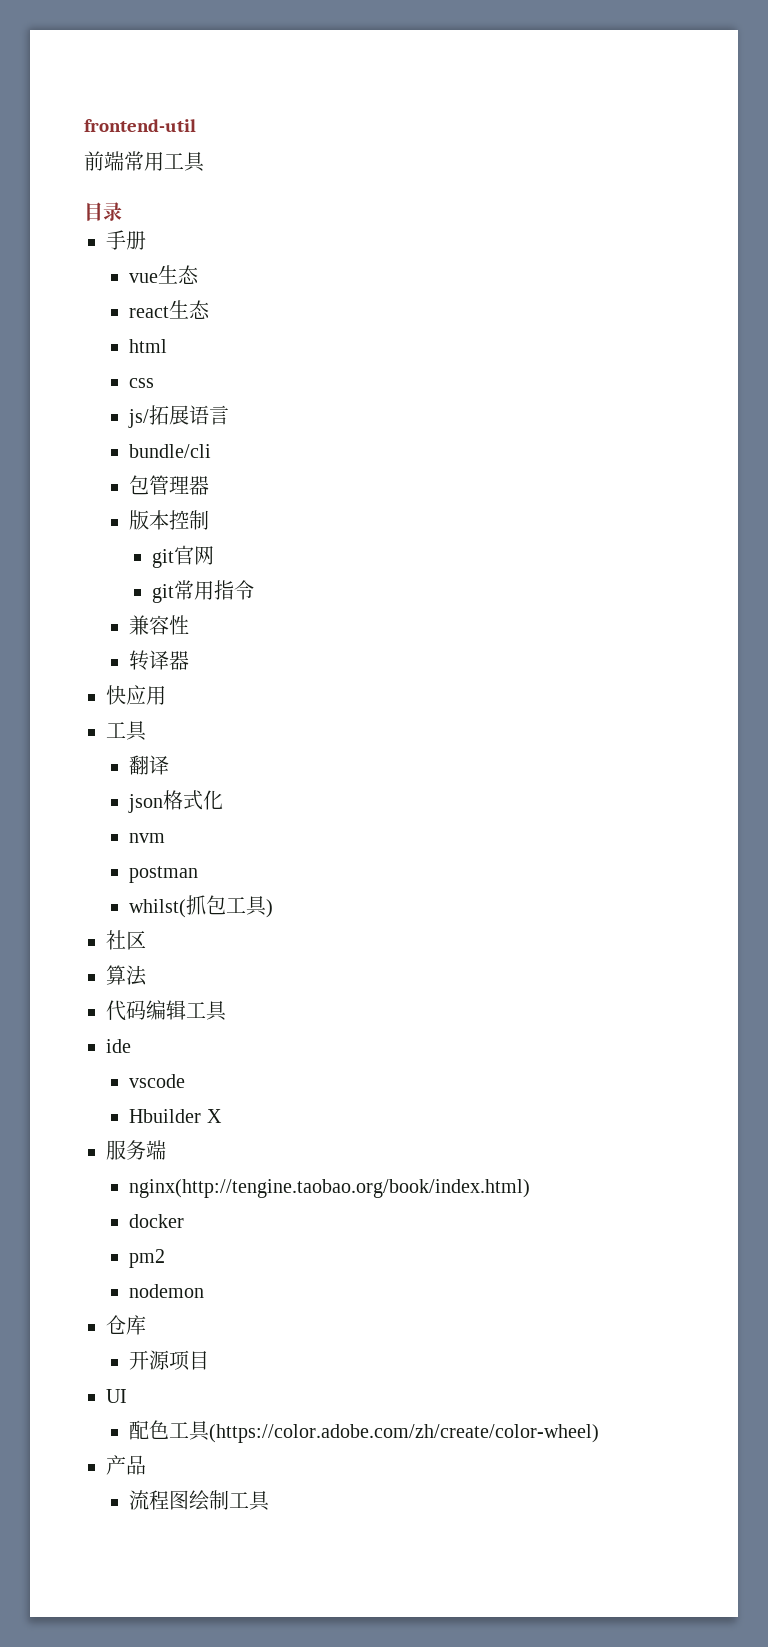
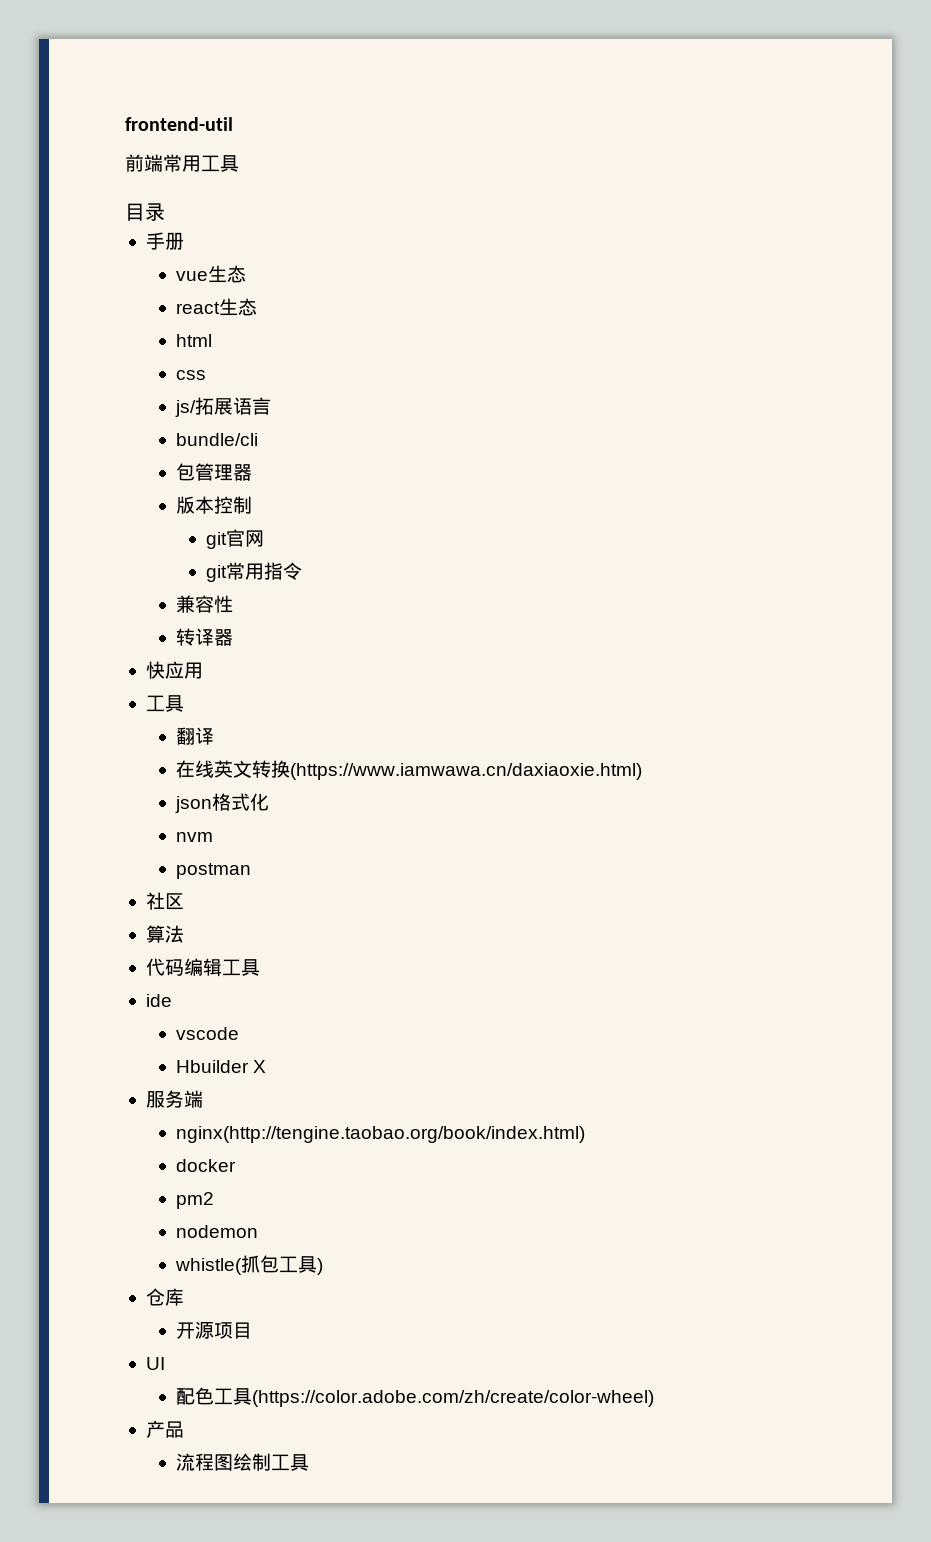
(170, 765) none -> [176,760,643,780] // 在线英文转换(https://www.iamwawa.cn/daxiaoxie.html)
[129,895,274,918] // whilst(抓包工具) -> (252, 871) none
(205, 1291) none -> [175,1255,324,1275] // whistle(抓包工具)

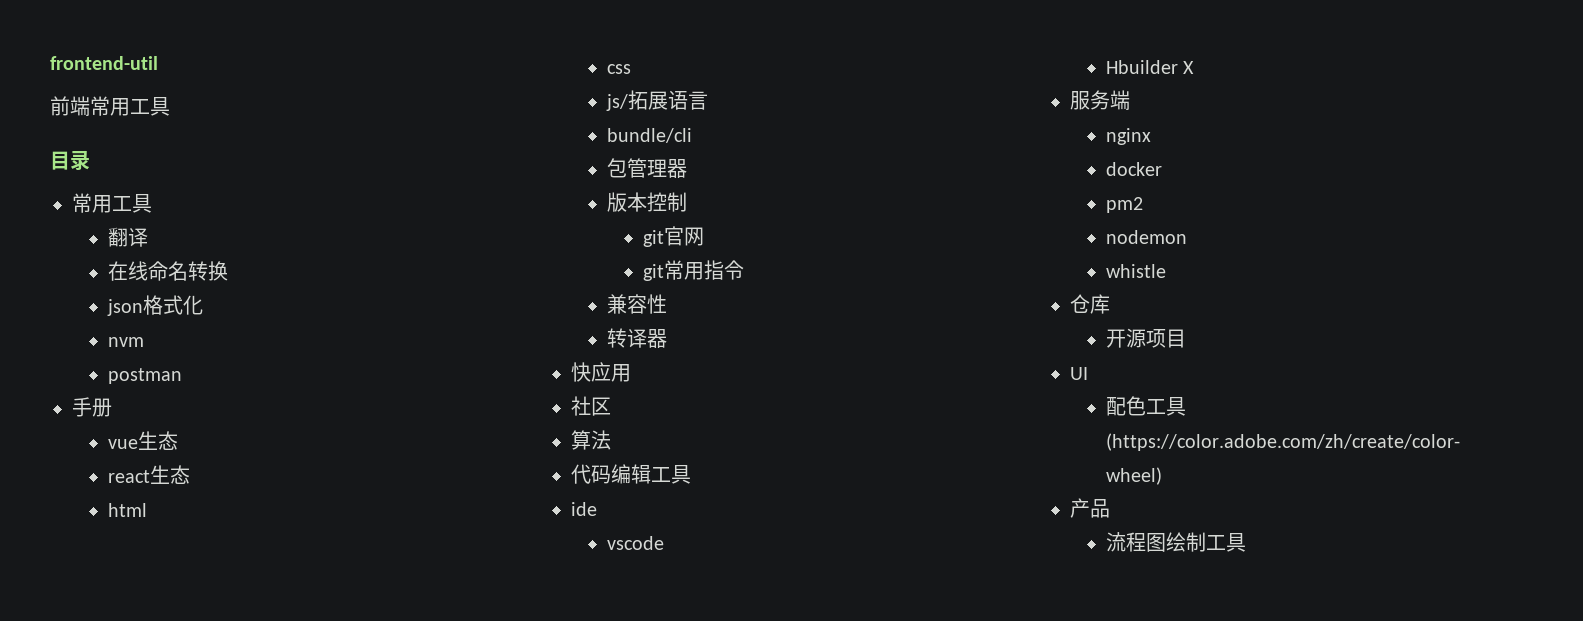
(165, 212) none -> [72,193,152,213] [107,227,148,247] [107,261,228,281] [106,295,203,316] [107,337,144,347] [107,368,182,384] // 常用工具 // 翻译 // 在线命名转换 // json格式化 // nvm // postman
[145,695,184,712] [176,727,215,745] [176,760,643,780] [175,793,270,813] [176,832,214,842] [176,863,252,879] // 工具 // 翻译 // 在线英文转换(https://www.iamwawa.cn/daxiaoxie.html) // json格式化 // nvm // postman -> (631, 373) none
[176,1126,586,1143] nginx(http://tengine.taobao.org/book/index.html) -> [1105,128,1151,145] nginx
[175,1255,324,1275] whistle(抓包工具) -> [1105,264,1166,278] whistle

